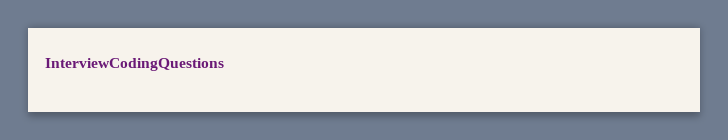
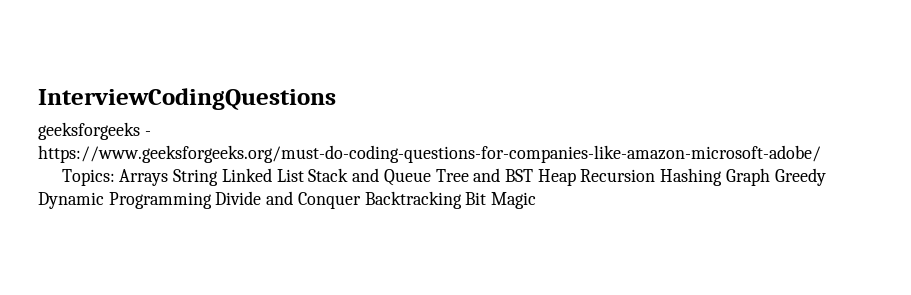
(224, 64) none -> [38,122,151,140] [38,145,821,163] [61,168,826,186] [38,191,537,209] // geeksforgeeks - https://www.geeksforgeeks.org/must-do-coding-questions-for-companies-like-amazon-microsoft-adobe/ // Topics: Arrays String Linked List Stack and Queue Tree and BST Heap Recursion Hashing Graph Greedy Dynamic Programming Divide and Conquer Backtracking Bit Magic

